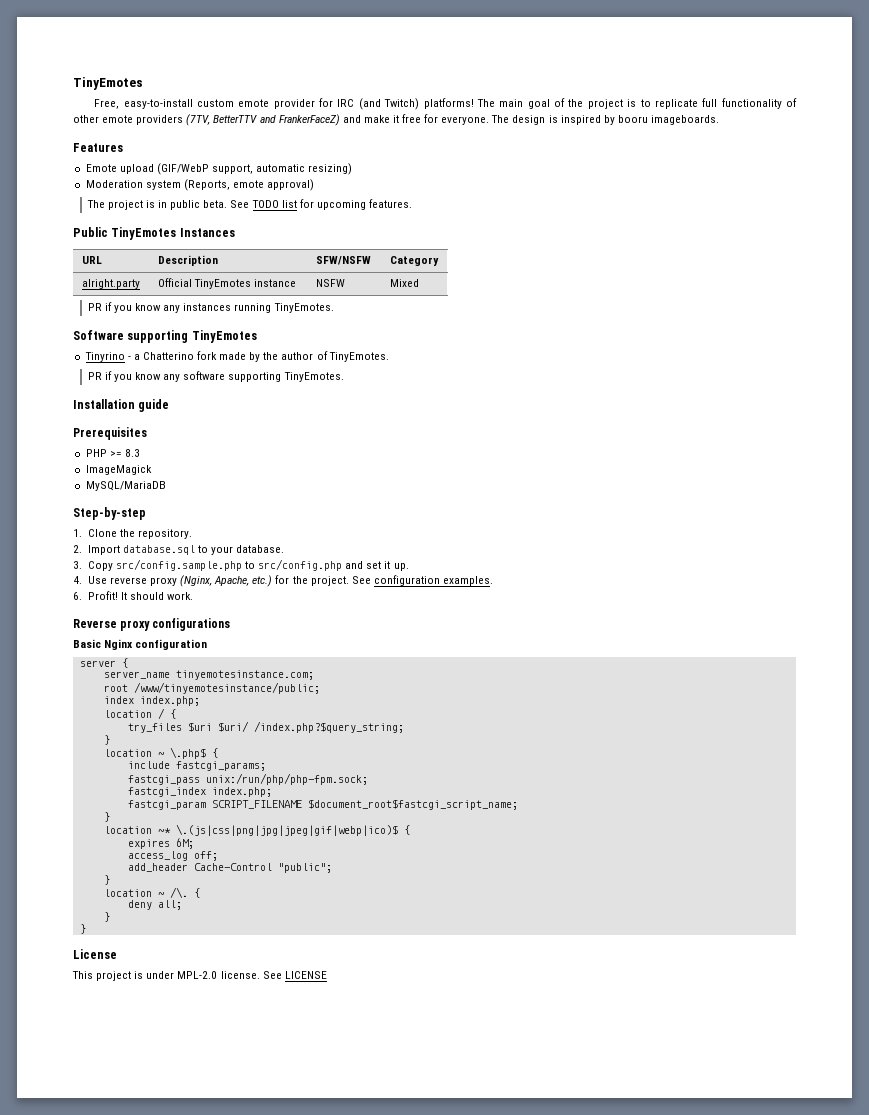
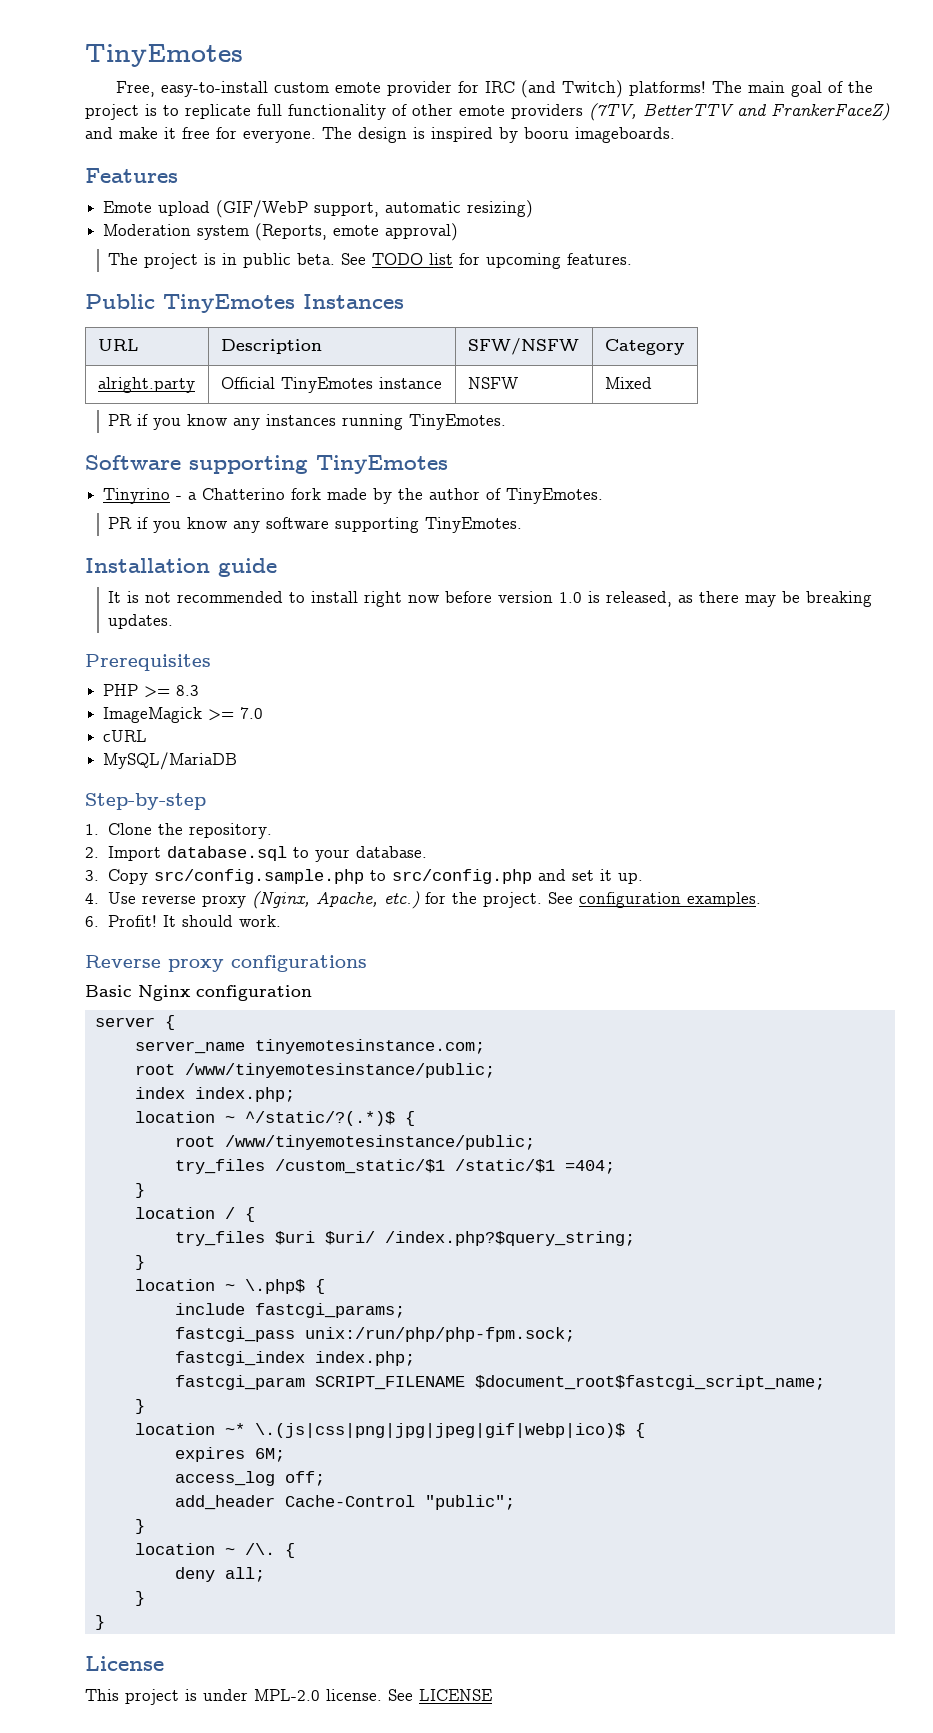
(170, 405) none -> [108,591,873,607] [108,614,174,629] // It is not recommended to install right now before version 1.0 is released, as there may be breaking updates.
(152, 470) none -> [208,707,264,721] [103,730,148,742] >= 7.0 // cURL
(200, 701) none -> [134,1111,415,1126] [174,1135,535,1150] [174,1159,615,1174] [134,1183,145,1198] // location ~ ^/static/?(.*)$ { // root /www/tinyemotesinstance/public; // try_files /custom_static/$1 /static/$1 =404; // }

